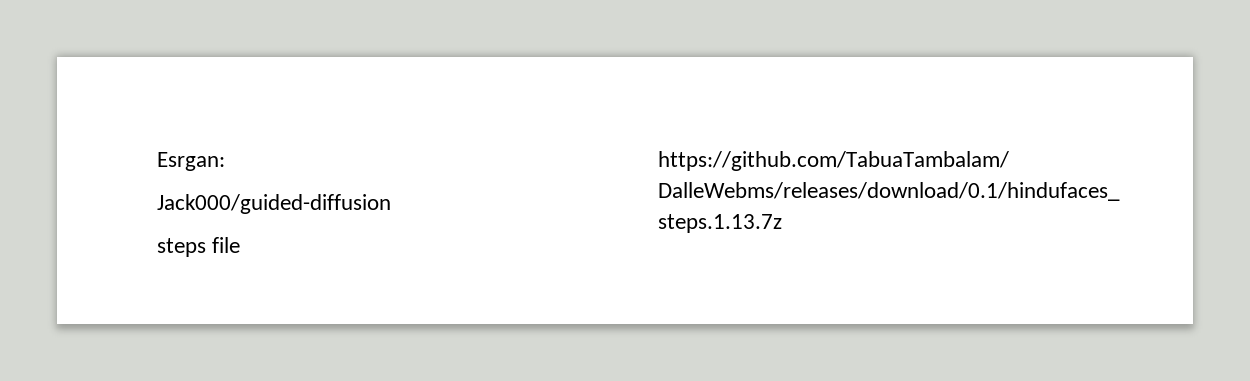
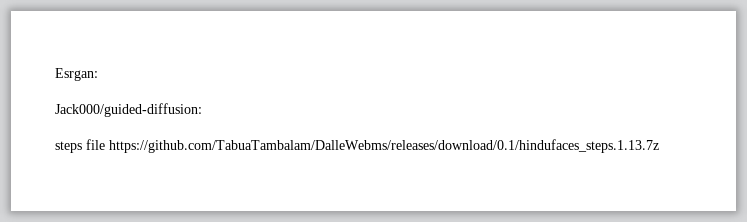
[157,194,391,214] Jack000/guided-diffusion -> [55,103,202,117] Jack000/guided-diffusion:

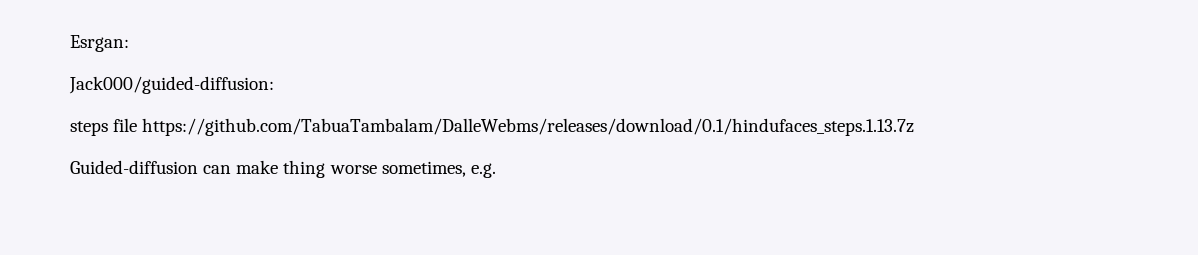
(659, 146) none -> [70,160,496,178] // Guided-diffusion can make thing worse sometimes, e.g.

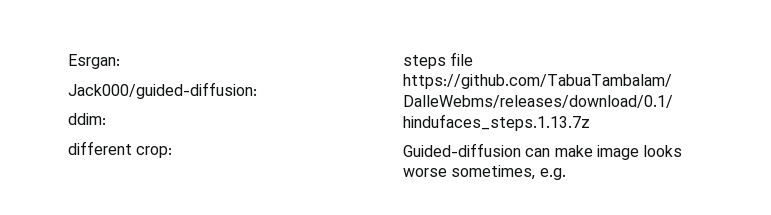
(274, 85) none -> [68,113,106,125] [68,141,173,158] // ddim: // different crop:
[283,160,326,178] thing -> [596,145,683,160] image looks

